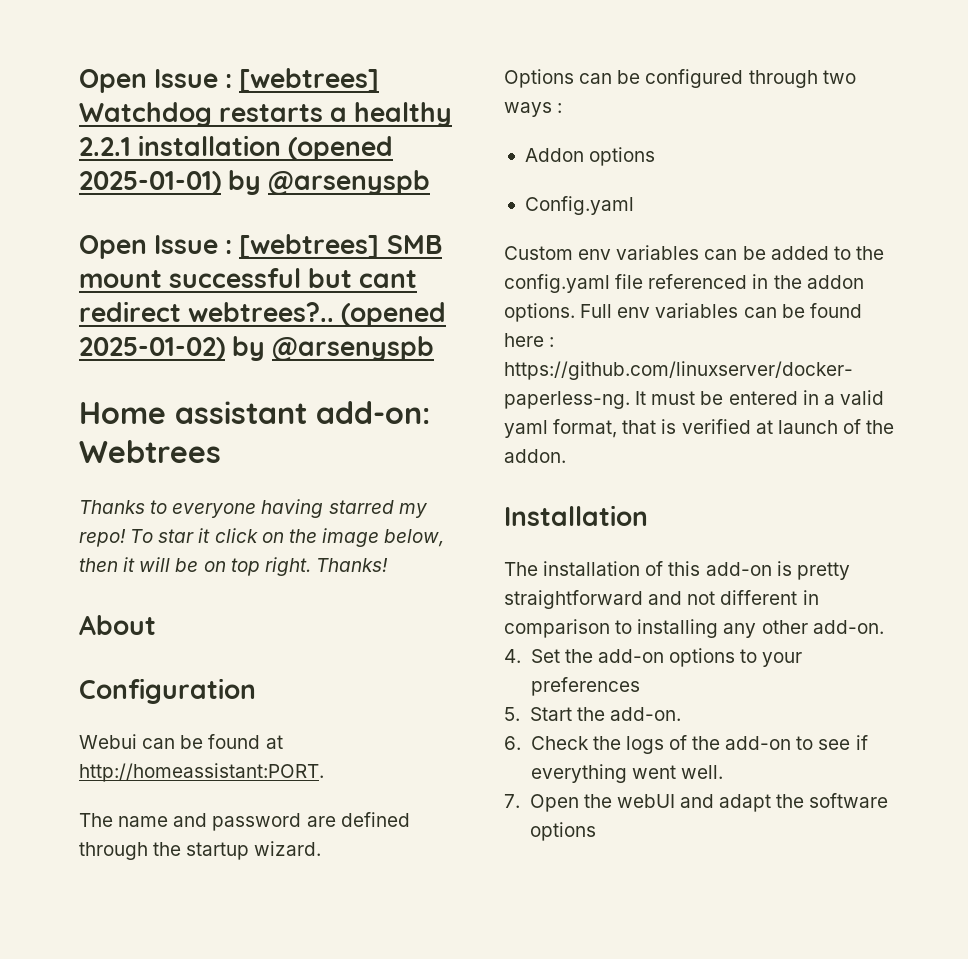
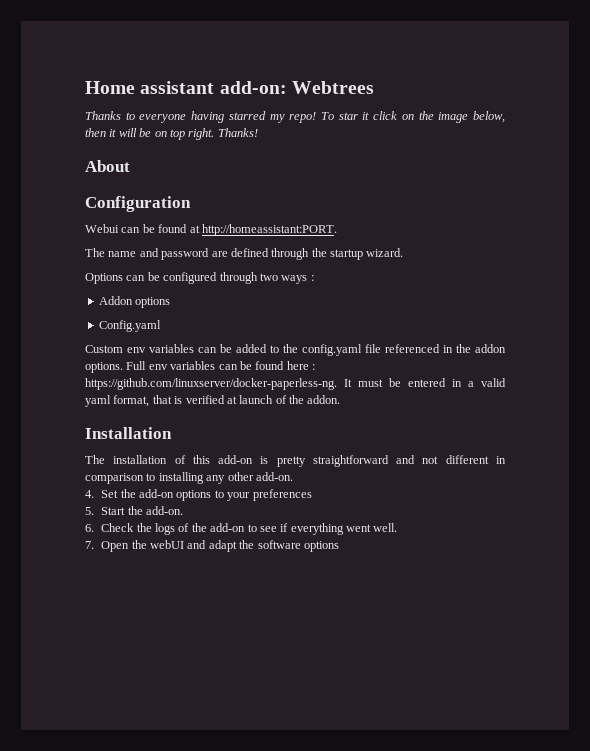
[79,68,380,93] [79,102,453,127] [79,135,394,161] [79,170,431,195] [79,234,442,259] [79,268,418,288] [79,301,447,327] [79,336,435,361] Open Issue : [webtrees] Watchdog restarts a healthy 2.2.1 installation (opened 2025-01-01) by @arsenyspb // Open Issue : [webtrees] SMB mount successful but cant redirect webtrees?.. (opened 2025-01-02) by @arsenyspb // -> (85, 87) none

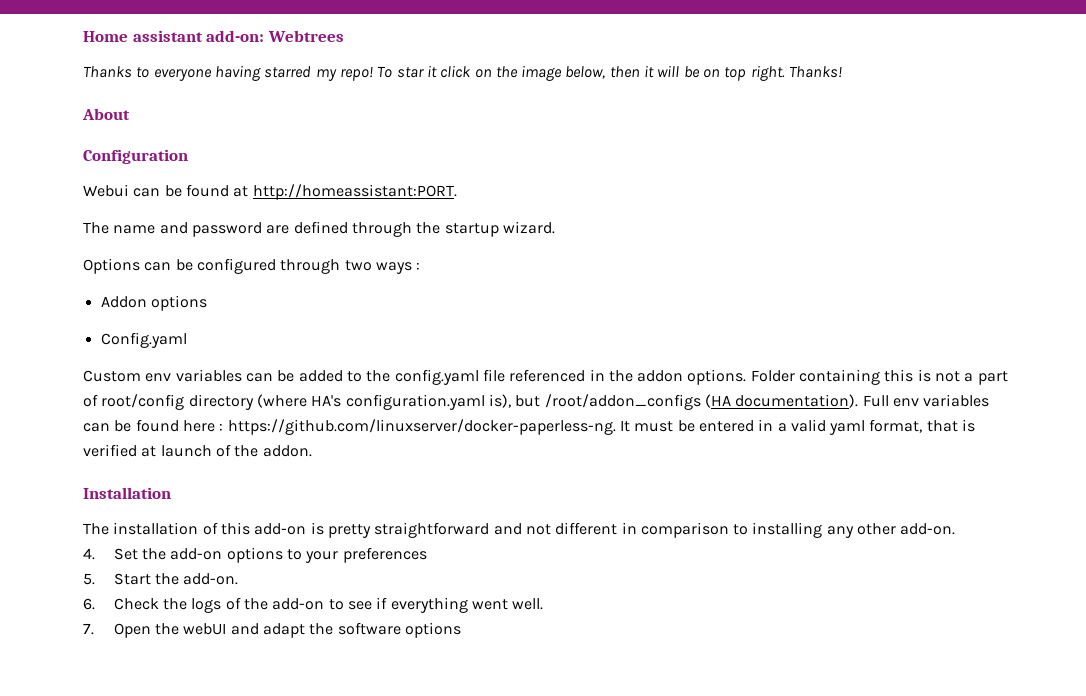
(123, 367) none -> [750,369,1008,385] [83,394,859,410] Folder containing this is not a part of root/config directory (where HA's configuration.yaml is), but /root/addon_configs (HA documentation).

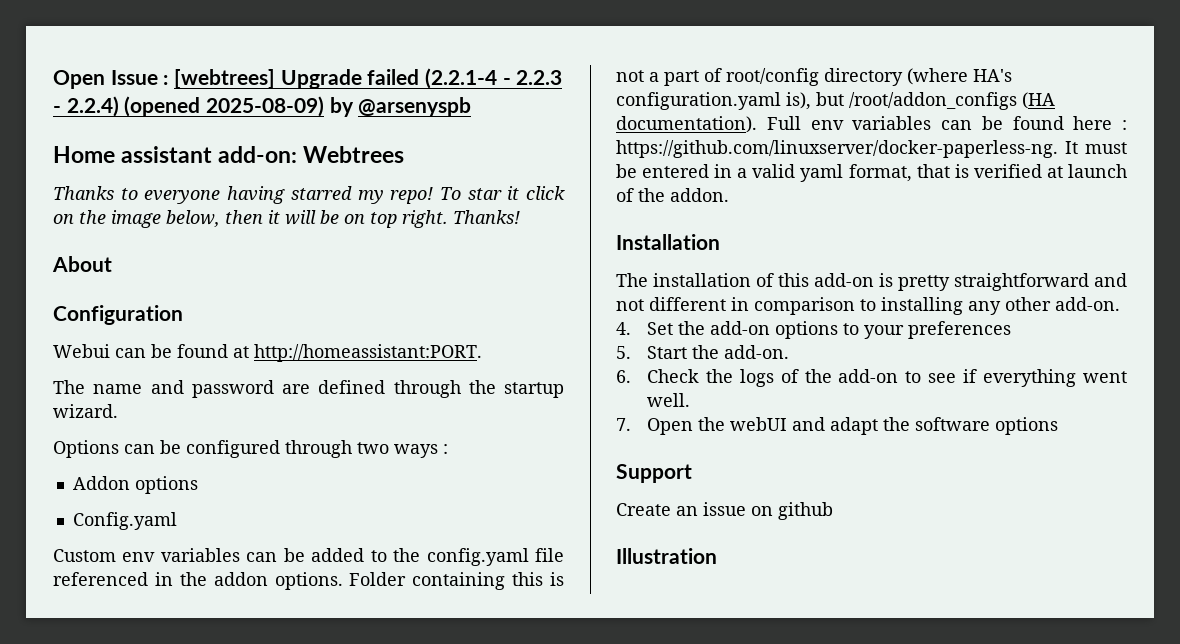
(83, 36) none -> [53,68,563,89] [53,96,472,117] Open Issue : [webtrees] Upgrade failed (2.2.1-4 - 2.2.3 - 2.2.4) (opened 2025-08-09) by @arsenyspb //
(461, 630) none -> [616,464,692,483] [616,502,833,520] [616,548,717,564] // Support // Create an issue on github // Illustration

